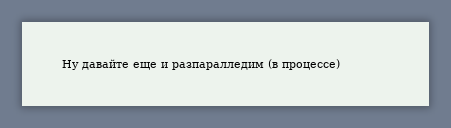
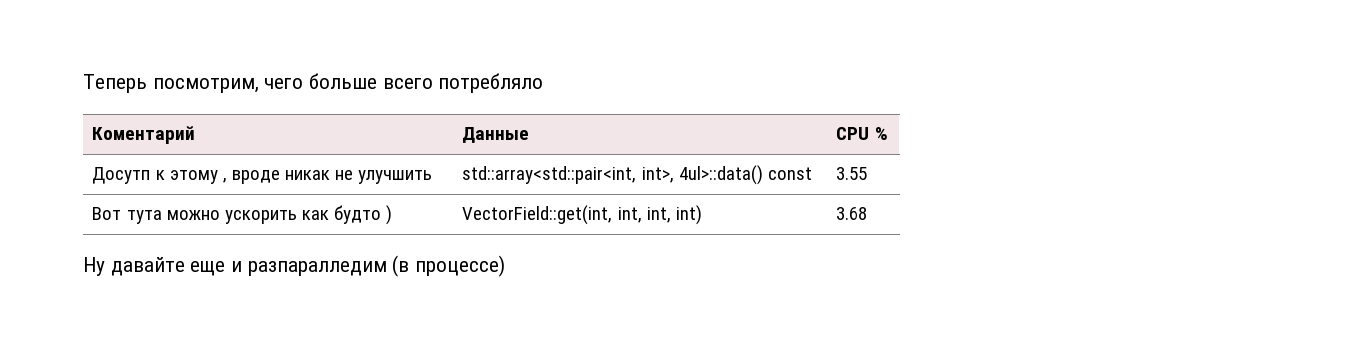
(62, 65) none -> [83,73,544,93] [92,126,196,144] [462,127,530,143] [836,127,888,140] [92,167,433,184] [462,165,812,185] [836,167,868,180] [92,205,393,225] [462,205,702,225] [836,207,868,220] Теперь посмотрим, чего больше всего потребляло // Коментарий | Данные | CPU % // Досутп к этому , вроде никак не улучшить | std::array<std::pair<int, int>, 4ul>::data() const | 3.55 // Вот тута можно ускорить как будто ) | VectorField::get(int, int, int, int) | 3.68 //

